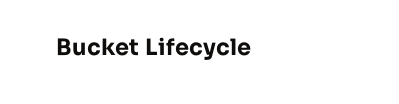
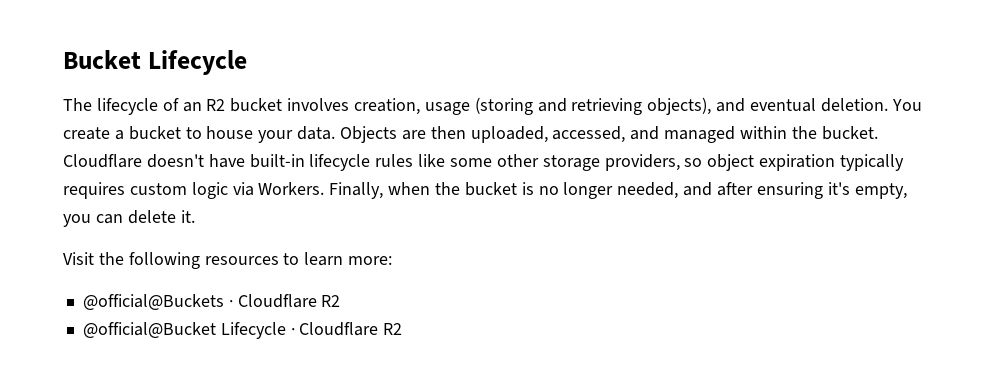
(252, 48) none -> [63,97,922,115] [63,126,878,143] [63,154,905,171] [63,182,907,199] [63,210,195,227] [63,252,393,269] [82,294,341,310] [82,322,403,339] // The lifecycle of an R2 bucket involves creation, usage (storing and retrieving objects), and eventual deletion. You create a bucket to house your data. Objects are then uploaded, accessed, and managed within the bucket. Cloudflare doesn't have built-in lifecycle rules like some other storage providers, so object expiration typically requires custom logic via Workers. Finally, when the bucket is no longer needed, and after ensuring it's empty, you can delete it. // Visit the following resources to learn more: // @official@Buckets · Cloudflare R2 // @official@Bucket Lifecycle · Cloudflare R2

